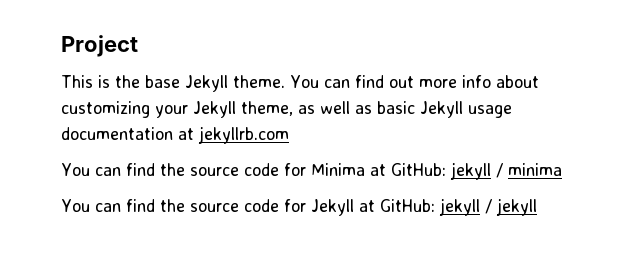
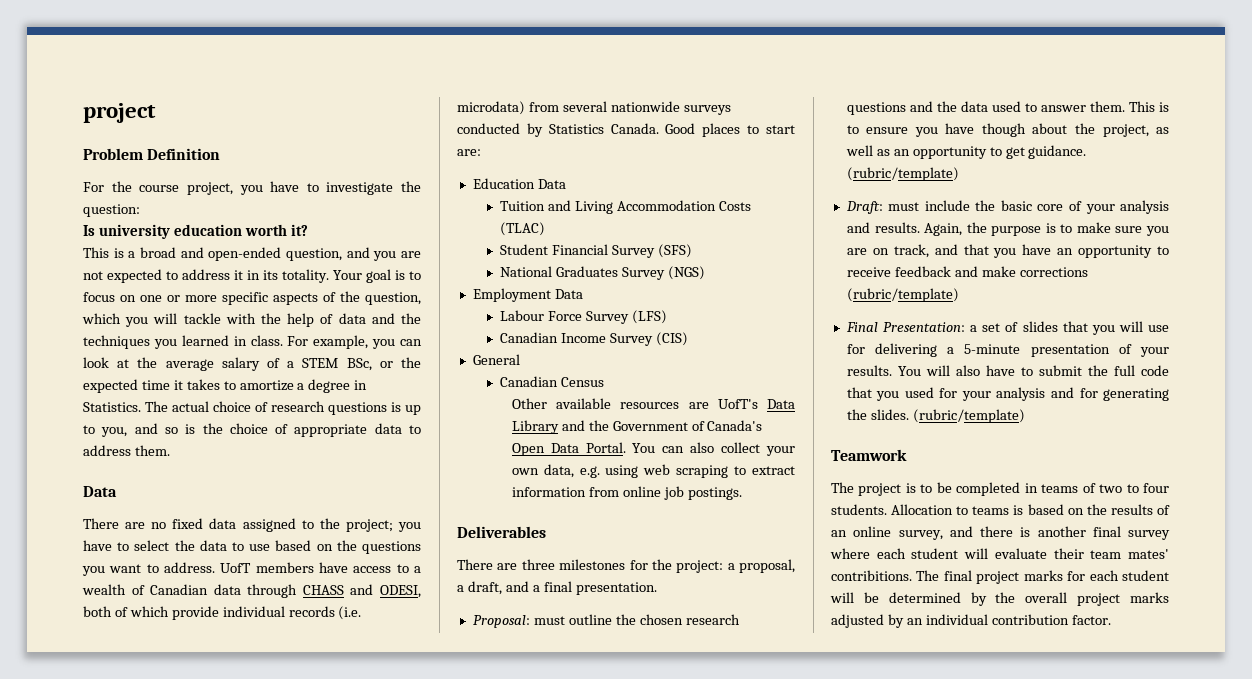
[61,35,138,57] [61,75,539,92] [61,101,512,118] [61,126,289,144] [61,162,562,180] [61,198,537,216] Project // This is the base Jekyll theme. You can find out more info about customizing your Jekyll theme, as well as basic Jekyll usage documentation at jekyllrb.com // You can find the source code for Minima at GitHub: jekyll / minima // You can find the source code for Jekyll at GitHub: jekyll / jekyll -> [83,103,156,123] [83,148,221,160] [83,181,421,195] [83,204,140,217] [83,224,308,239] [83,247,422,261] [83,269,421,283] [83,291,421,305] [82,313,421,327] [83,335,422,349] [83,357,421,371] [83,379,368,393] [83,401,421,415] [83,423,422,437] [83,445,170,456] [83,486,117,497] [83,518,421,532] [83,540,421,554] [82,562,421,576] [82,584,421,598] [83,606,362,620] [457,101,731,115] [457,123,796,137] [457,149,481,156] [472,178,566,189] [500,200,752,214] [500,222,546,236] [500,244,693,258] [500,266,706,280] [472,288,583,302] [500,310,668,324] [500,332,689,346] [472,354,520,365] [500,376,605,387] [511,398,795,409] [511,420,763,434] [511,442,795,456] [511,464,795,478] [511,486,742,500] [457,526,546,538] [457,559,795,573] [457,581,657,595] [472,614,740,628] [846,101,1169,115] [846,123,1169,137] [845,145,1087,159] [846,167,959,181] [845,200,1169,214] [846,222,1169,236] [846,244,1169,258] [846,266,1088,277] [846,288,959,302] [845,321,1169,335] [846,343,1169,357] [846,365,1169,376] [846,387,1169,401] [846,409,1025,423] [831,449,907,461] [831,482,1169,496] [831,504,1170,515] [831,526,1170,540] [830,548,1169,559] [831,570,1169,584] [830,592,1169,606] [831,614,1111,628] project // Problem Definition // For the course project, you have to investigate the question: // Is university education worth it? // This is a broad and open-ended question, and you are not expected to address it in its totality. Your goal is to focus on one or more specific aspects of the question, which you will tackle with the help of data and the techniques you learned in class. For example, you can look at the average salary of a STEM BSc, or the expected time it takes to amortize a degree in Statistics. The actual choice of research questions is up to you, and so is the choice of appropriate data to address them. // Data // There are no fixed data assigned to the project; you have to select the data to use based on the questions you want to address. UofT members have access to a wealth of Canadian data through CHASS and ODESI, both of which provide individual records (i.e. microdata) from several nationwide surveys conducted by Statistics Canada. Good places to start are: // Education Data // Tuition and Living Accommodation Costs (TLAC) // Student Financial Survey (SFS) // National Graduates Survey (NGS) // Employment Data // Labour Force Survey (LFS) // Canadian Income Survey (CIS) // General // Canadian Census // Other available resources are UofT's Data Library and the Government of Canada's Open Data Portal. You can also collect your own data, e.g. using web scraping to extract information from online job postings. // Deliverables // There are three milestones for the project: a proposal, a draft, and a final presentation. // Proposal: must outline the chosen research questions and the data used to answer them. This is to ensure you have though about the project, as well as an opportunity to get guidance. (rubric/template) // Draft: must include the basic core of your analysis and results. Again, the purpose is to make sure you are on track, and that you have an opportunity to receive feedback and make corrections (rubric/template) // Final Presentation: a set of slides that you will use for delivering a 5-minute presentation of your results. You will also have to submit the full code that you used for your analysis and for generating the slides. (rubric/template) // Teamwork // The project is to be completed in teams of two to four students. Allocation to teams is based on the results of an online survey, and there is another final survey where each student will evaluate their team mates' contribitions. The final project marks for each student will be determined by the overall project marks adjusted by an individual contribution factor.

